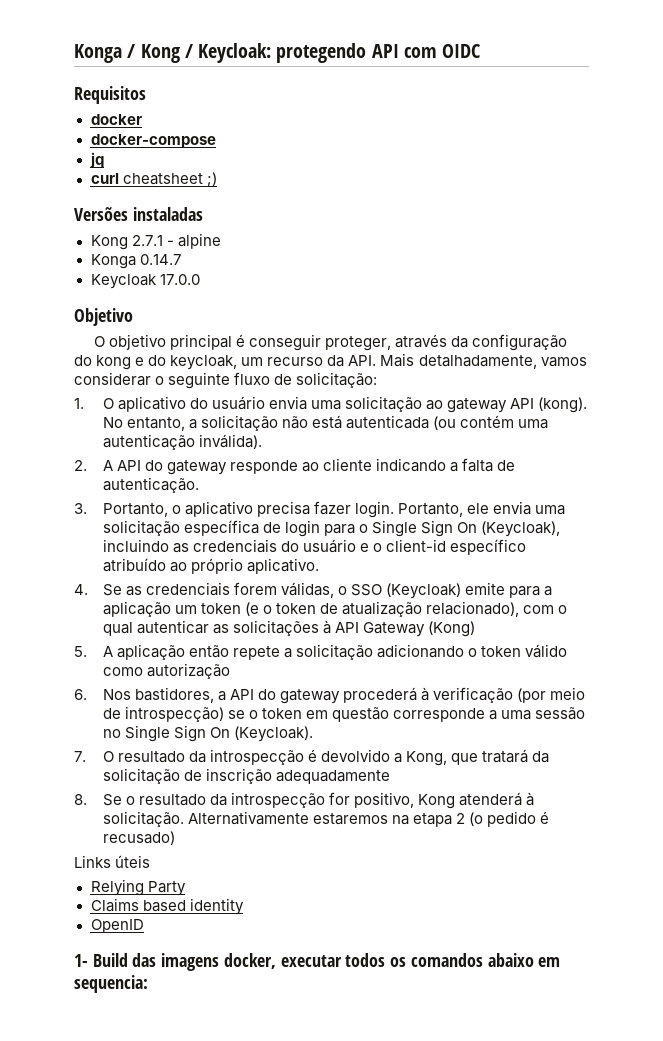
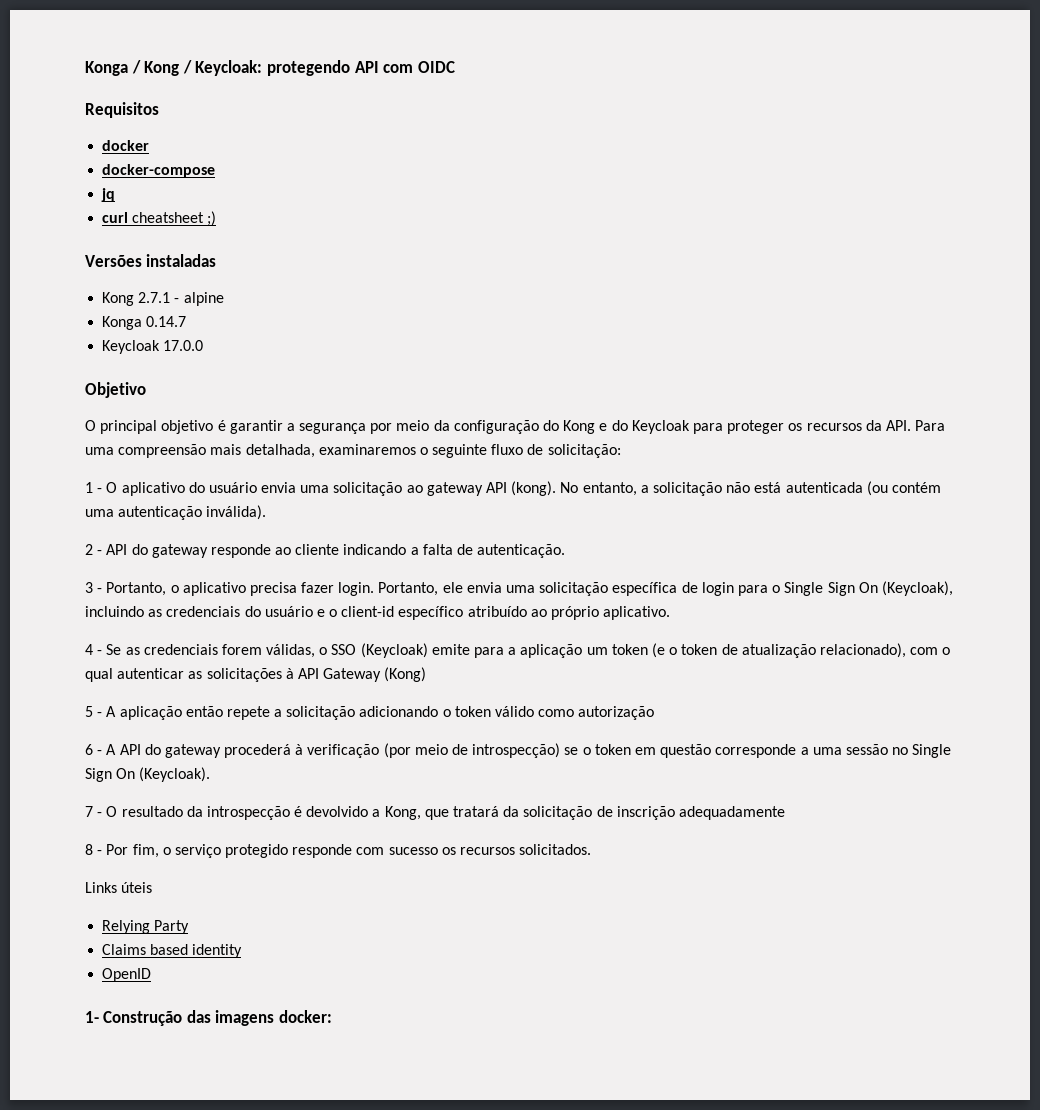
[108,334,448,351] objetivo principal é conseguir proteger, através -> [100,420,430,434] principal objetivo é garantir a segurança por meio
[96,355,132,370] kong -> [563,420,596,434] Kong
[170,353,587,370] [74,372,151,386] keycloak, um recurso da API. Mais detalhadamente, vamos considerar -> [631,420,946,434] [85,444,416,458] Keycloak para proteger os recursos da API. Para uma compreensão mais detalhada, examinaremos
[74,398,84,409] 1. -> [85,482,103,493] 1 -
[74,460,113,471] 2. A -> [85,544,103,555] 2 -
[74,503,87,514] 3. -> [85,582,103,593] 3 -
[74,584,88,595] 4. -> [85,644,103,655] 4 -
[74,646,87,657] 5. -> [85,706,103,717] 5 -
[74,687,226,703] 6. Nos bastidores, a -> [85,744,117,755] 6 - A
[74,751,86,762] 7. -> [85,806,103,817] 7 -
[74,792,535,809] [102,811,550,827] [102,831,175,845] 8. Se o resultado da introspecção for positivo, Kong atenderá à solicitação. Alternativamente estaremos na etapa 2 (o pedido é recusado) -> [85,844,592,858] 8 - Por fim, o serviço protegido responde com sucesso os recursos solicitados.
[92,953,128,967] Build -> [103,1011,183,1026] Construção
[223,953,561,969] [74,975,148,993] docker, executar todos os comandos abaixo em sequencia: -> [278,1010,332,1023] docker:

